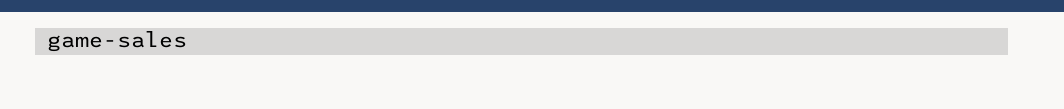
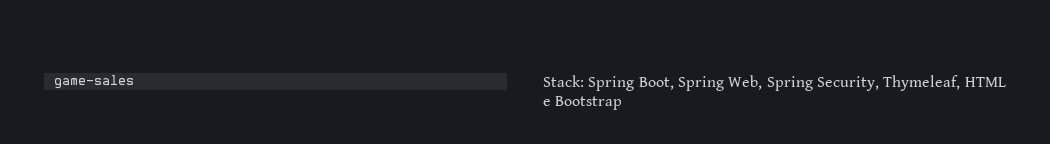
(187, 41) none -> [543,75,1006,91] [543,96,623,110] // Stack: Spring Boot, Spring Web, Spring Security, Thymeleaf, HTML e Bootstrap

